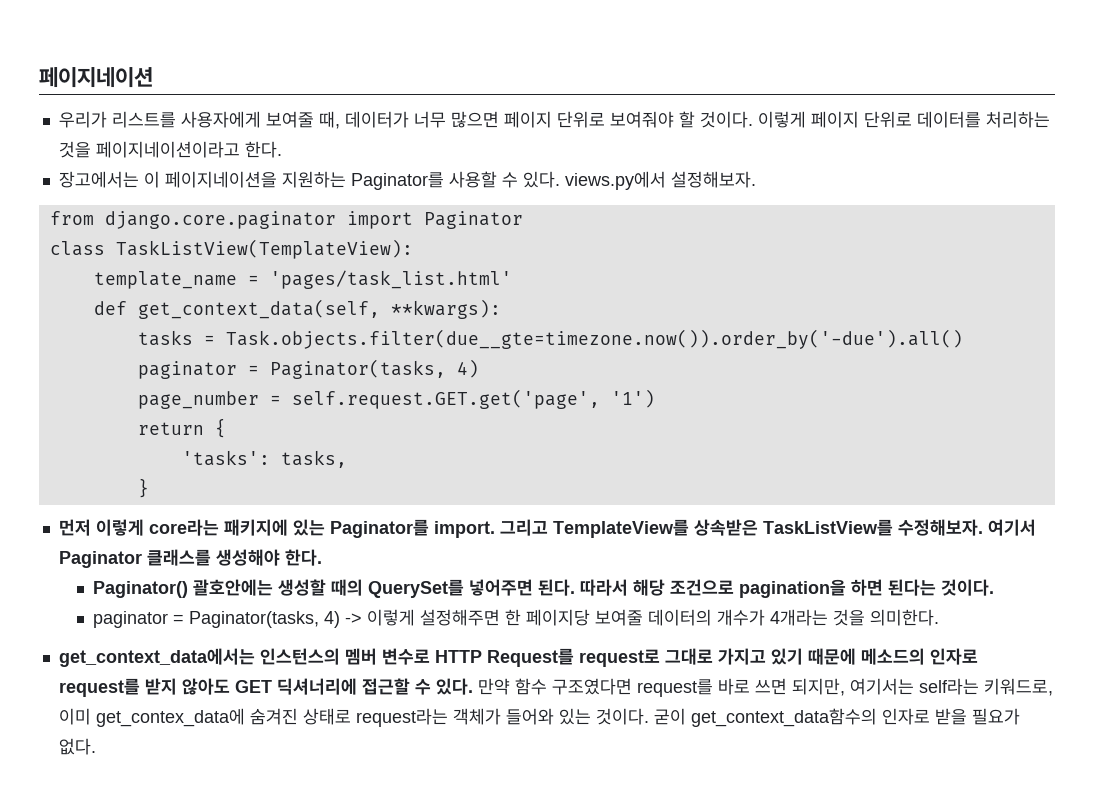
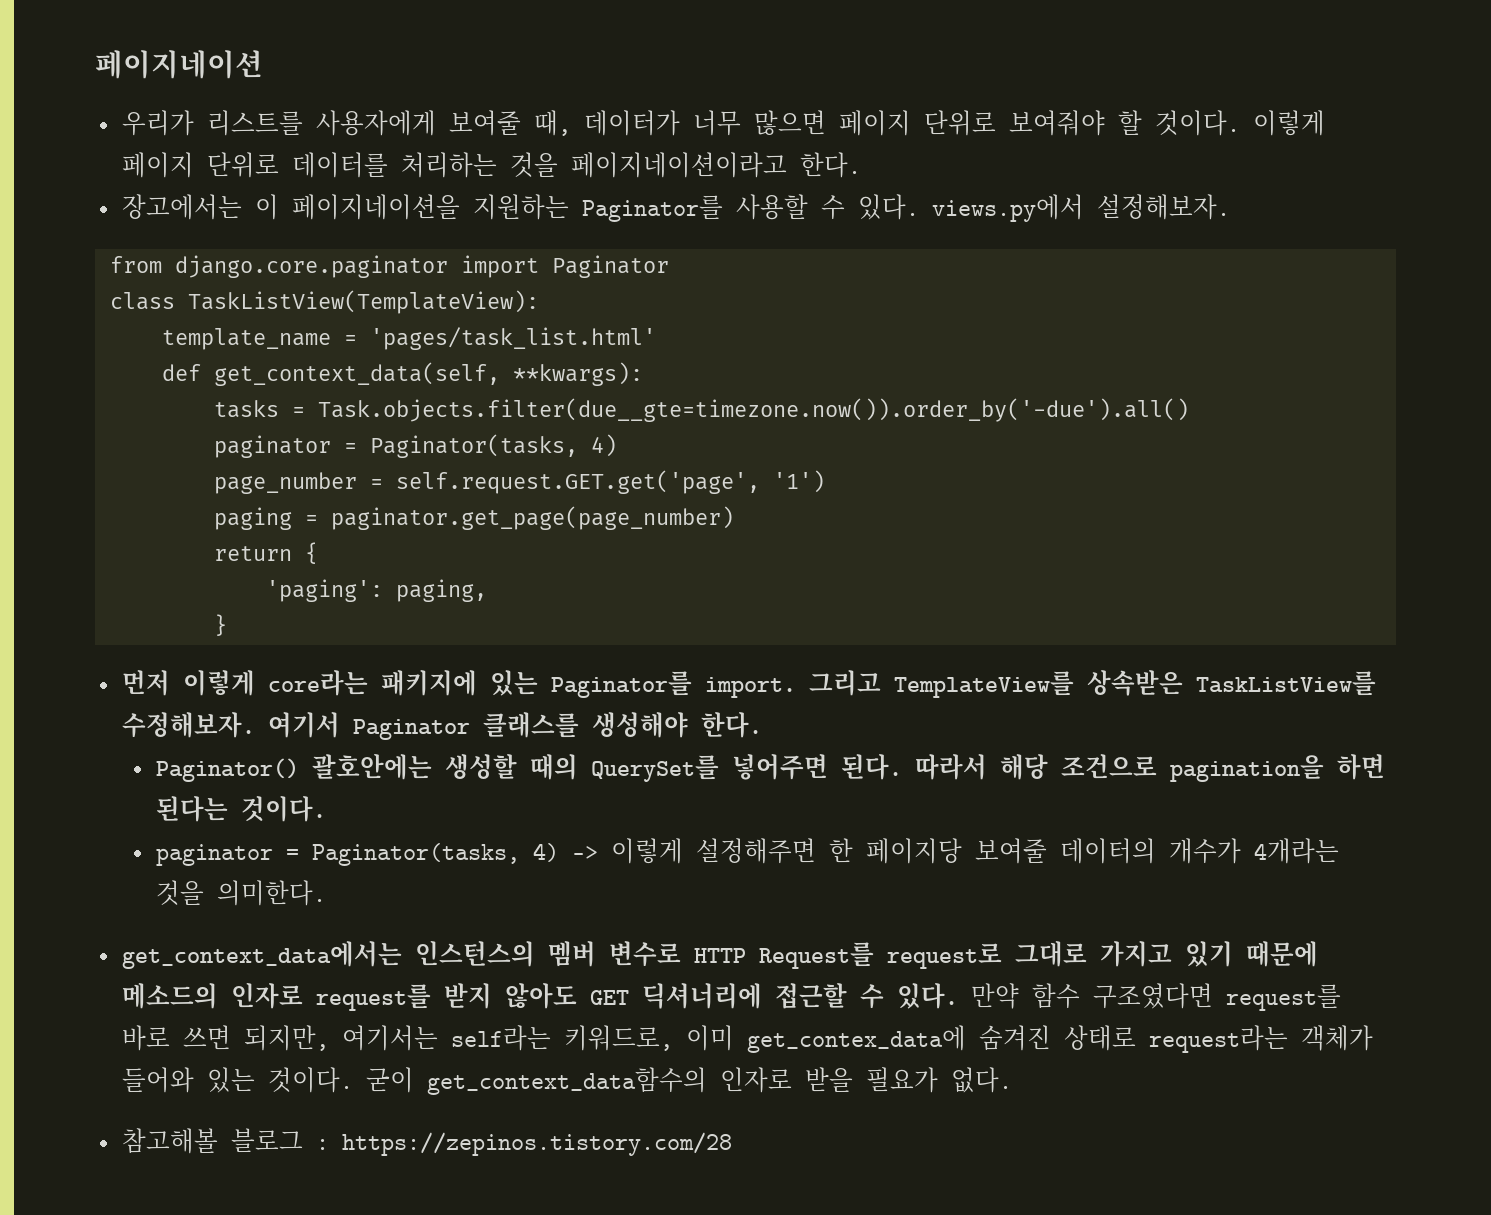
(655, 398) none -> [213,506,734,530] // paging = paginator.get_page(page_number)
[181,450,347,468] 'tasks': tasks, -> [265,579,487,602] 'paging': paging,
(96, 746) none -> [121,1128,732,1156] // 참고해볼 블로그 : https://zepinos.tistory.com/28

